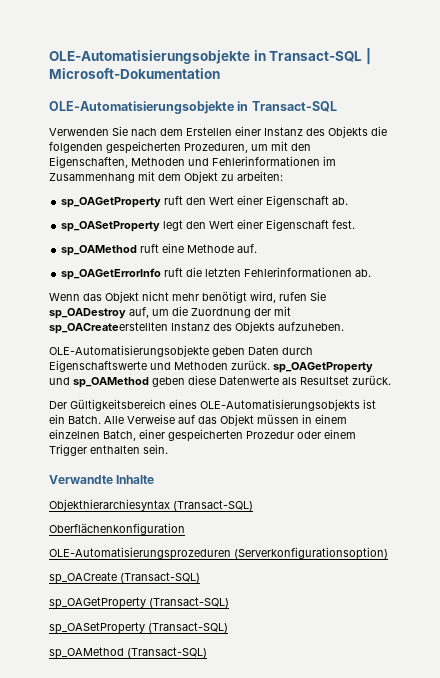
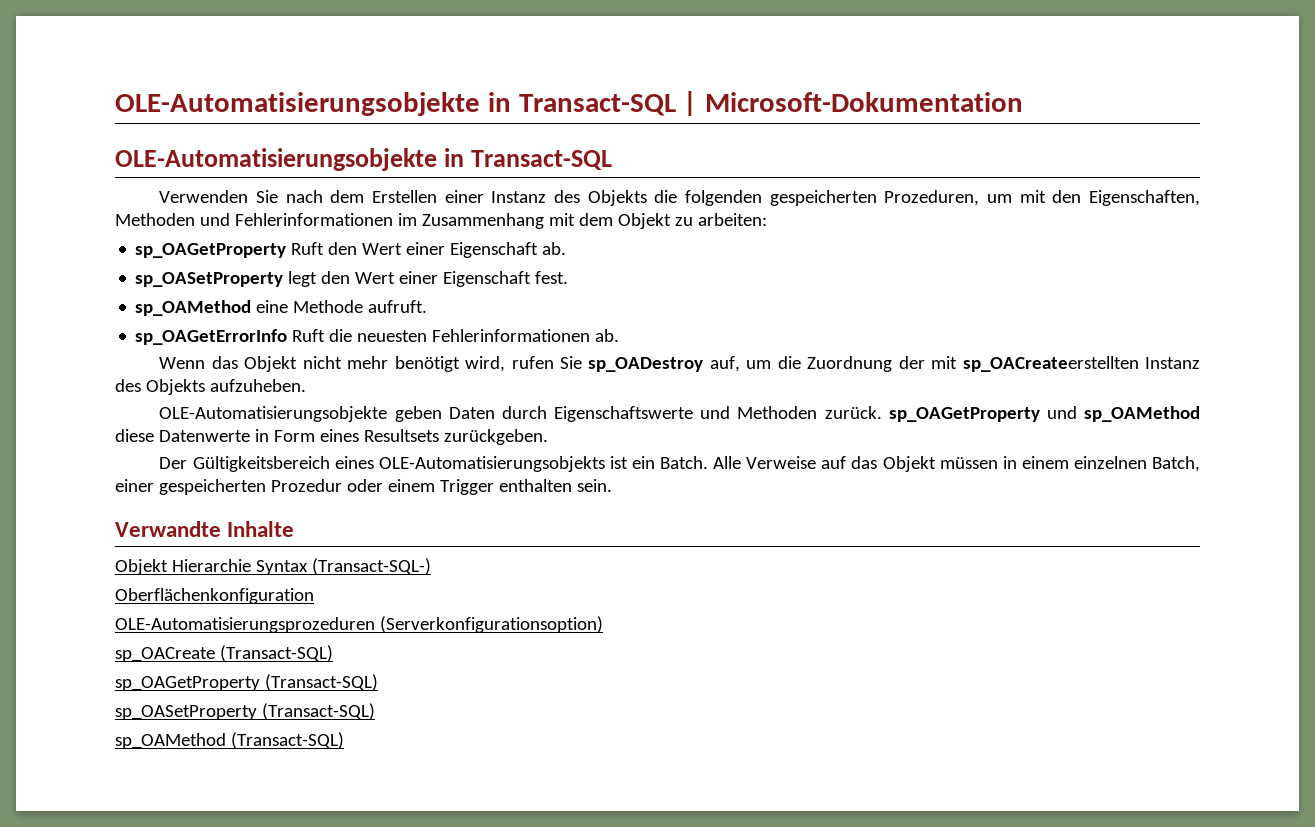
[164,196,184,205] ruft -> [291,242,325,255] Ruft
[140,244,160,253] ruft -> (252, 308) none
[237,244,258,253] auf. -> [368,300,428,313] aufruft.
[164,267,242,277] ruft die letzten -> [292,329,428,342] Ruft die neuesten
[152,377,185,387] geben -> (1200, 414) none
[282,375,391,385] als Resultset zurück. -> [254,429,548,445] in Form eines Resultsets zurückgeben.
[49,499,253,511] Objekthierarchiesyntax (Transact-SQL) -> [115,558,431,575] Objekt Hierarchie Syntax (Transact-SQL-)

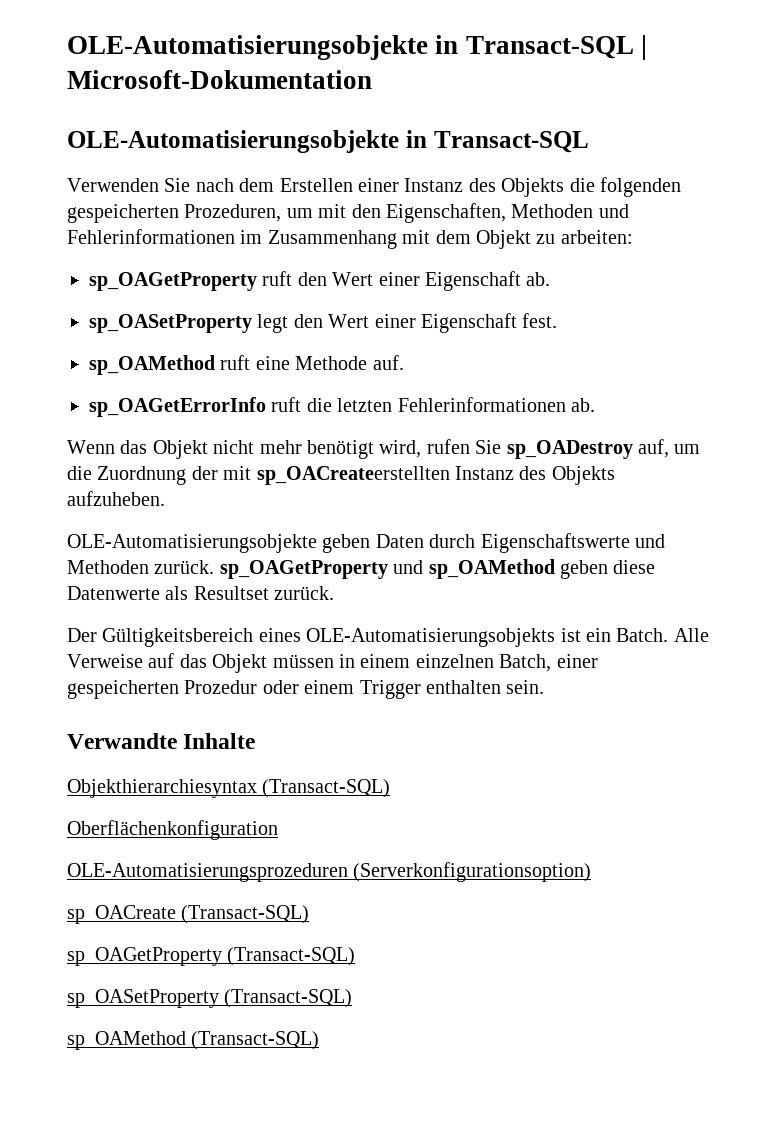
[291,242,325,255] Ruft -> [262,271,293,286] ruft
(252, 308) none -> [220,355,251,370] ruft
[368,300,428,313] aufruft. -> [372,355,404,370] auf.
[292,329,428,342] Ruft die neuesten -> [271,397,393,412] ruft die letzten
(1200, 414) none -> [560,560,608,579] geben
[254,429,548,445] in Form eines Resultsets zurückgeben. -> [165,586,335,600] als Resultset zurück.
[115,558,431,575] Objekt Hierarchie Syntax (Transact-SQL-) -> [67,779,391,798] Objekthierarchiesyntax (Transact-SQL)

